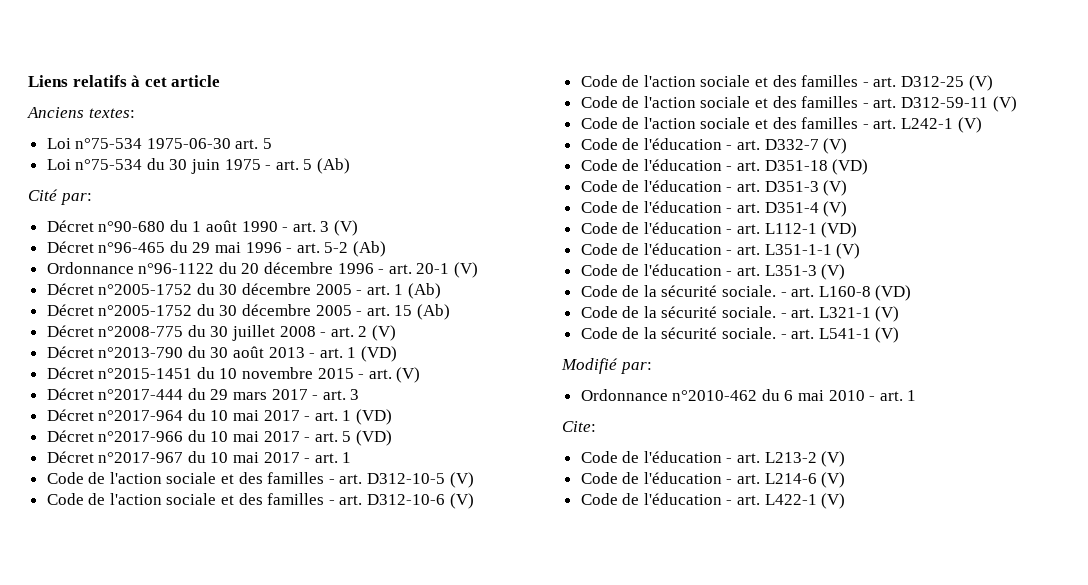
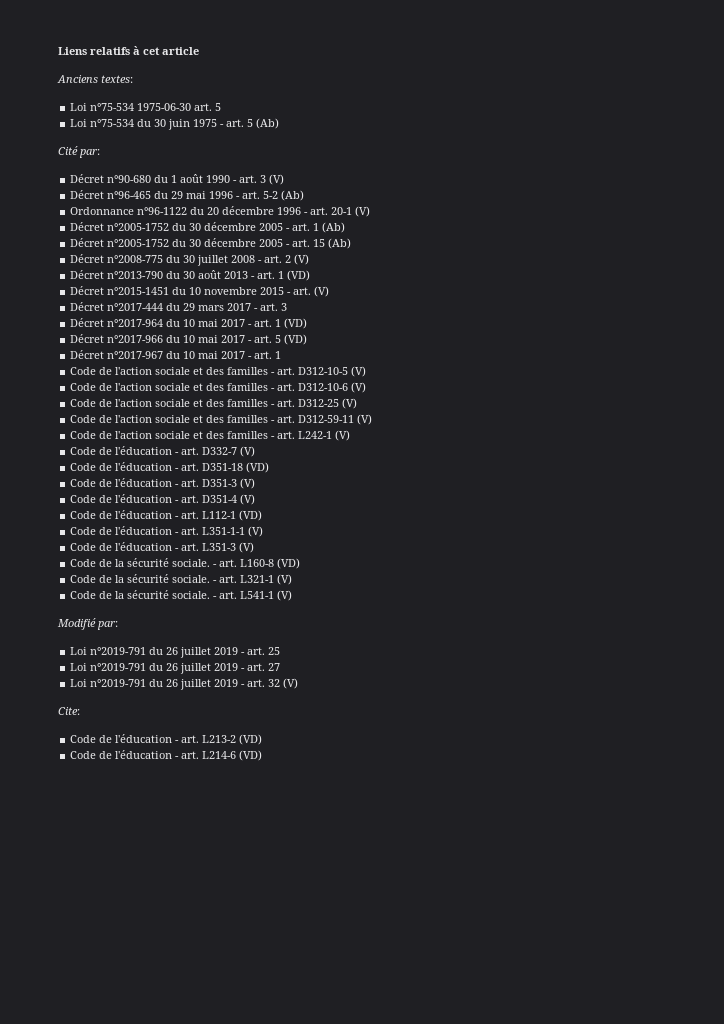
[580,389,917,401] Ordonnance n°2010-462 du 6 mai 2010 - art. 1 -> [70,647,281,658] [70,663,281,674] [70,678,299,690] Loi n°2019-791 du 26 juillet 2019 - art. 25 // Loi n°2019-791 du 26 juillet 2019 - art. 27 // Loi n°2019-791 du 26 juillet 2019 - art. 32 (V)
[821,451,846,467] (V) -> [239,734,263,745] (VD)
[821,472,846,488] [580,493,846,509] (V) // Code de l'éducation - art. L422-1 (V) -> [239,750,263,761] (VD)

